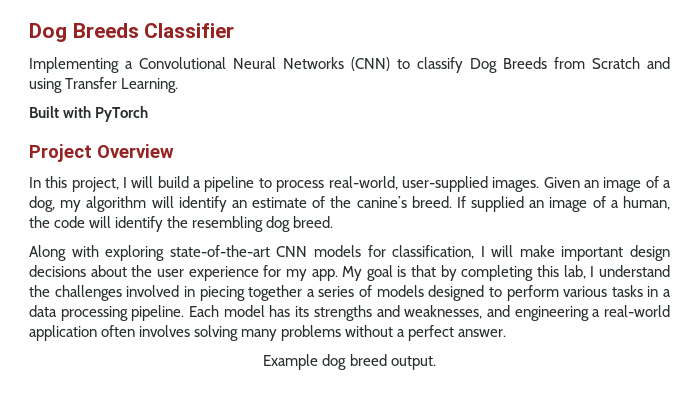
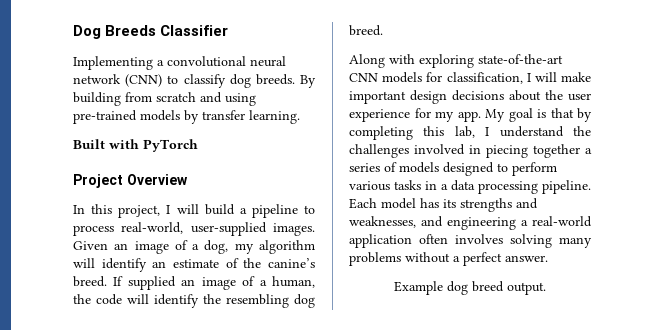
[139,57,670,73] [29,77,179,93] Convolutional Neural Networks (CNN) to classify Dog Breeds from Scratch and using Transfer Learning. -> [167,56,286,67] [73,74,316,88] [73,92,256,106] [73,110,300,124] convolutional neural network (CNN) to classify dog breeds. By building from scratch and using pre-trained models by transfer learning.

